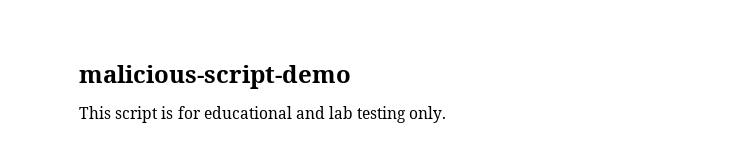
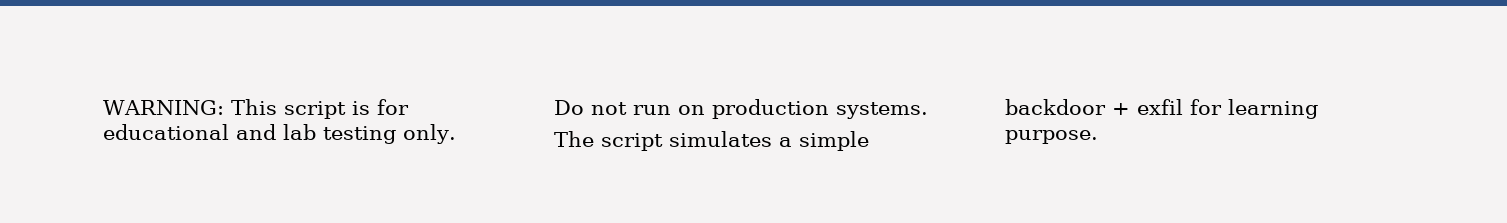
[79,65,351,89] malicious-script-demo // -> [103,100,224,115] WARNING:
(447, 114) none -> [554,99,928,119] [554,131,869,151] [1005,99,1318,119] [1005,130,1098,144] // Do not run on production systems. // The script simulates a simple backdoor + exfil for learning purpose.

